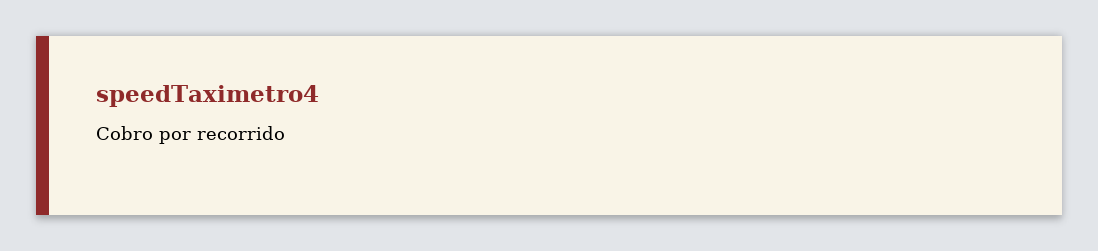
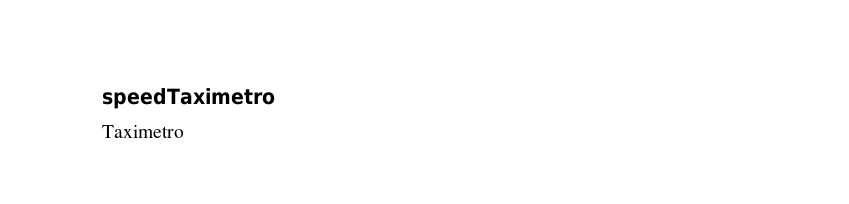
[96,85,319,107] [96,126,285,144] speedTaximetro4 // Cobro por recorrido -> [102,88,275,109] [102,125,184,138] speedTaximetro // Taximetro

